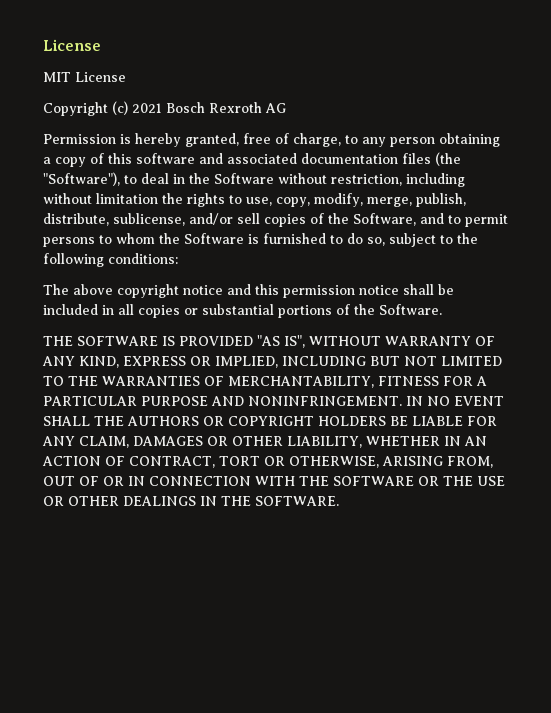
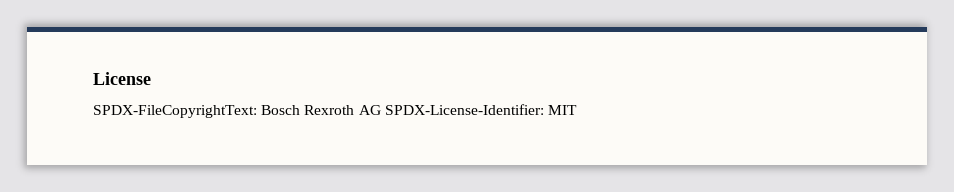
[43,39,101,51] [43,72,126,82] [43,101,286,116] [43,133,500,147] [43,152,461,167] [43,172,465,187] [43,193,466,207] [43,213,508,227] [43,233,478,247] [43,253,178,267] [43,284,454,298] [43,304,442,318] [43,335,495,348] [42,356,502,368] [43,376,487,388] [43,396,504,406] [43,416,497,426] [42,436,487,448] [42,456,493,468] [43,476,505,486] [43,496,339,506] License // MIT License // Copyright (c) 2021 Bosch Rexroth AG // Permission is hereby granted, free of charge, to any person obtaining a copy of this software and associated documentation files (the "Software"), to deal in the Software without restriction, including without limitation the rights to use, copy, modify, merge, publish, distribute, sublicense, and/or sell copies of the Software, and to permit persons to whom the Software is furnished to do so, subject to the following conditions: // The above copyright notice and this permission notice shall be included in all copies or substantial portions of the Software. // THE SOFTWARE IS PROVIDED "AS IS", WITHOUT WARRANTY OF ANY KIND, EXPRESS OR IMPLIED, INCLUDING BUT NOT LIMITED TO THE WARRANTIES OF MERCHANTABILITY, FITNESS FOR A PARTICULAR PURPOSE AND NONINFRINGEMENT. IN NO EVENT SHALL THE AUTHORS OR COPYRIGHT HOLDERS BE LIABLE FOR ANY CLAIM, DAMAGES OR OTHER LIABILITY, WHETHER IN AN ACTION OF CONTRACT, TORT OR OTHERWISE, ARISING FROM, OUT OF OR IN CONNECTION WITH THE SOFTWARE OR THE USE OR OTHER DEALINGS IN THE SOFTWARE. -> [93,72,151,85] [93,104,577,118] License // SPDX-FileCopyrightText: Bosch Rexroth AG SPDX-License-Identifier: MIT

